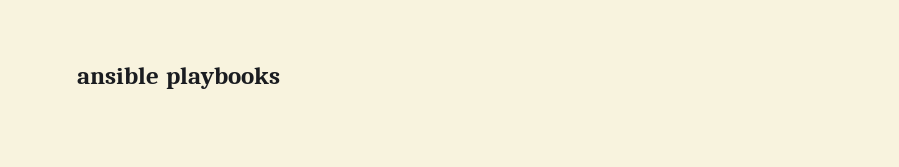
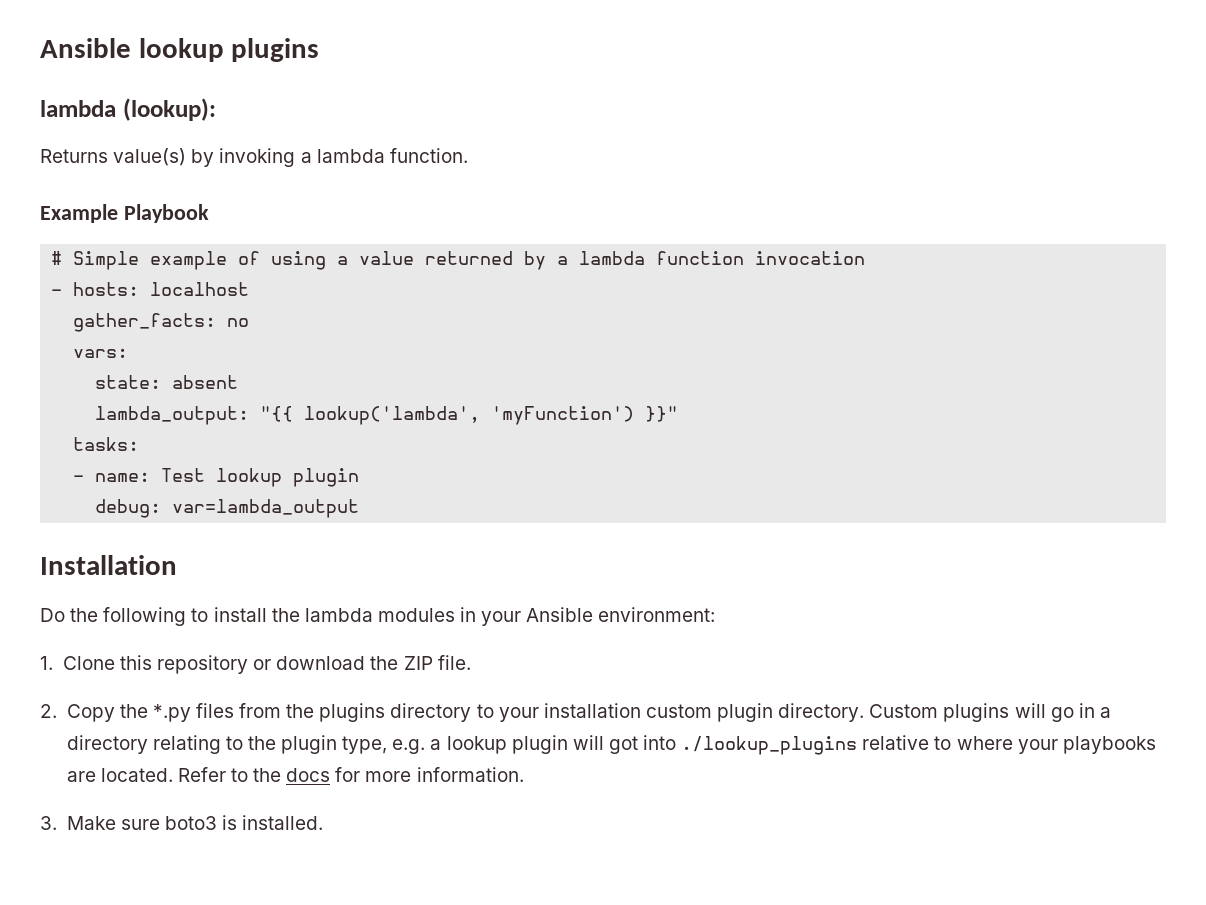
[77,67,280,89] ansible playbooks -> [40,38,320,62] [40,98,216,121] [40,148,468,167] [40,204,209,223] [51,251,866,270] [51,282,250,296] [73,313,250,332] [73,348,129,358] [95,375,239,389] [95,406,679,425] [73,437,140,451] [73,468,360,487] [95,499,360,518] [40,555,177,575] [40,607,716,626] [40,655,471,674] [40,703,1111,722] [66,735,1156,755] [66,767,524,782] [40,815,324,830] Ansible lookup plugins // lambda (lookup): // Returns value(s) by invoking a lambda function. // Example Playbook // # Simple example of using a value returned by a lambda function invocation // - hosts: localhost // gather_facts: no // vars: // state: absent // lambda_output: "{{ lookup('lambda', 'myFunction') }}" // tasks: // - name: Test lookup plugin // debug: var=lambda_output // Installation // Do the following to install the lambda modules in your Ansible environment: // 1. Clone this repository or download the ZIP file. // 2. Copy the *.py files from the plugins directory to your installation custom plugin directory. Custom plugins will go in a directory relating to the plugin type, e.g. a lookup plugin will got into ./lookup_plugins relative to where your playbooks are located. Refer to the docs for more information. // 3. Make sure boto3 is installed.

